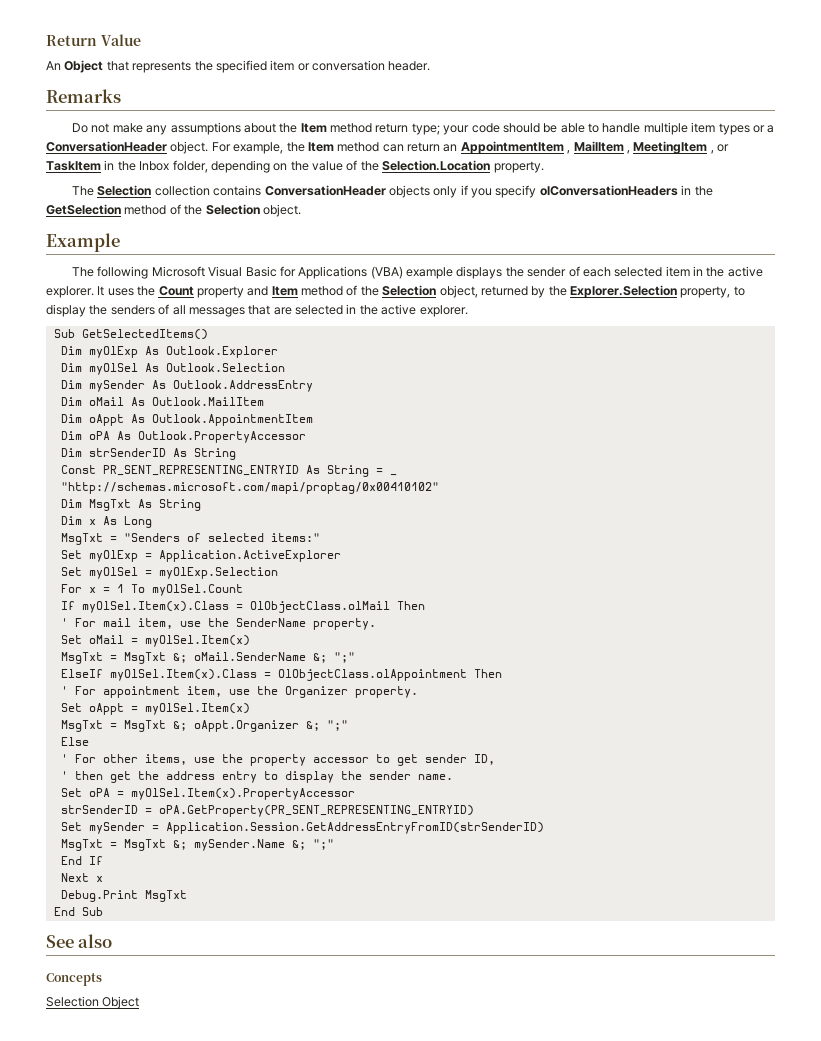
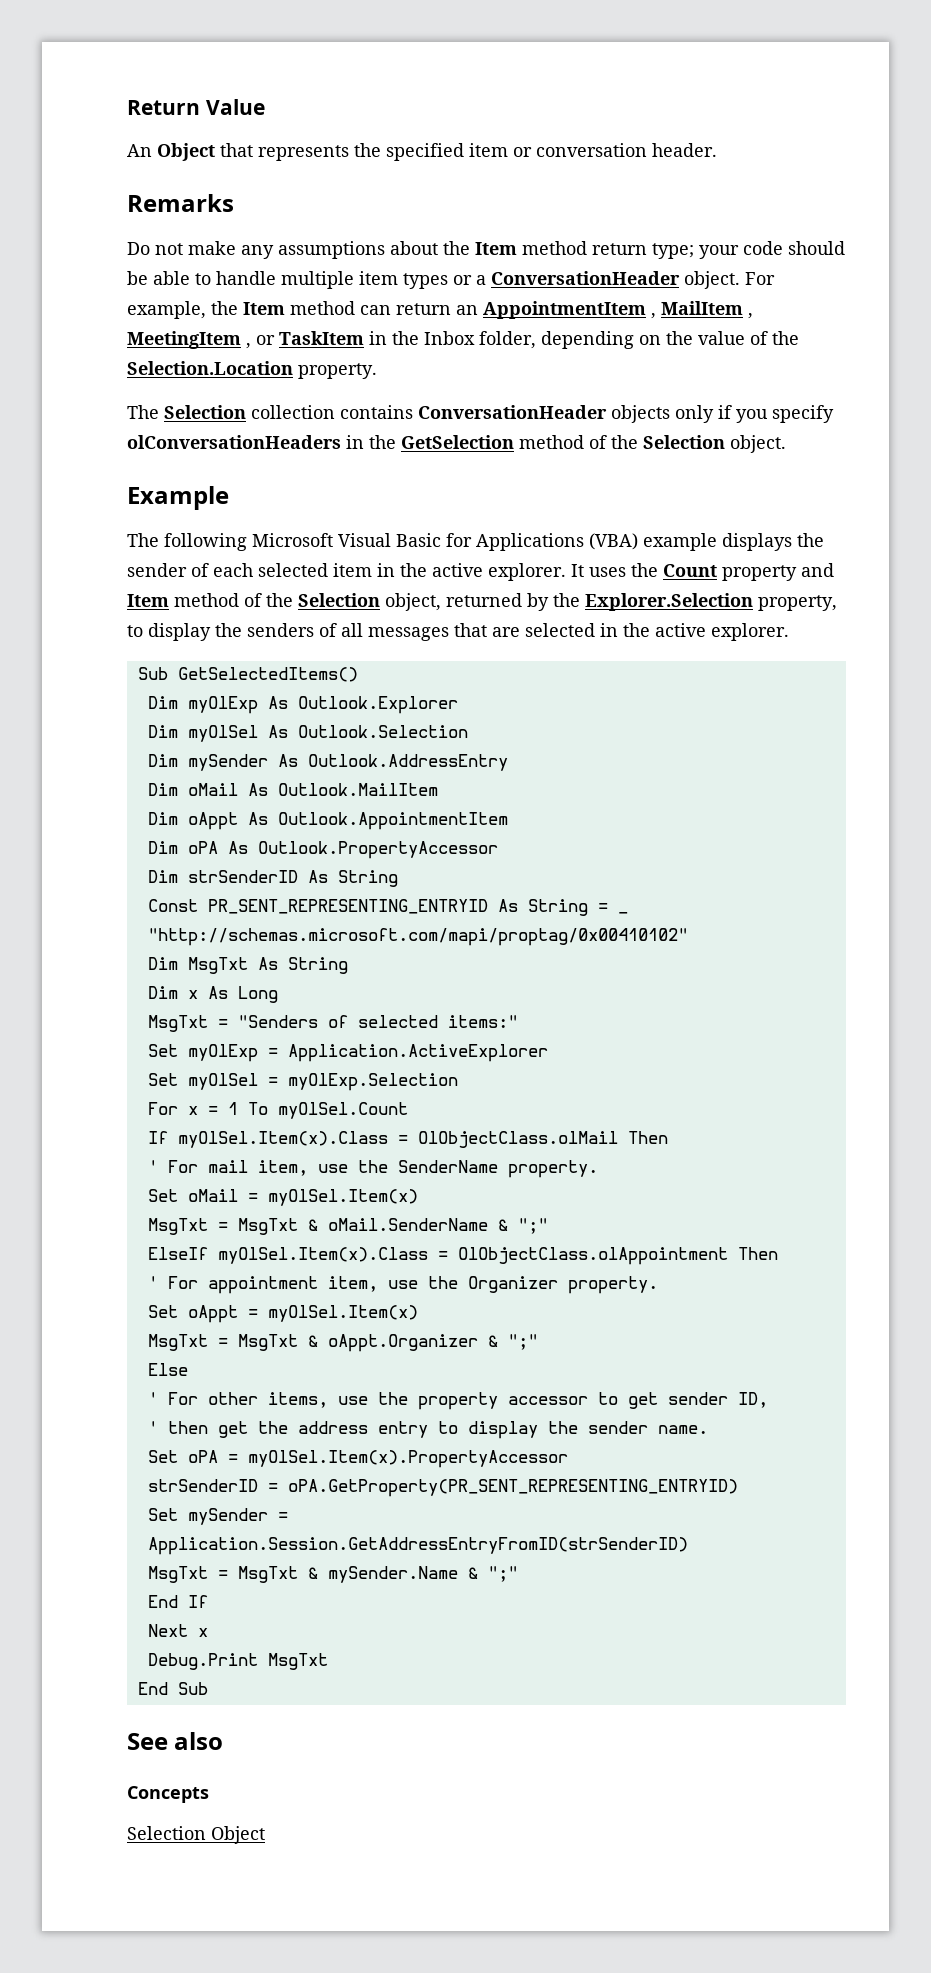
[172,652,327,663] &; oMail.SenderName &; -> [307,1218,508,1231] & oMail.SenderName &
[172,720,320,732] &; oAppt.Organizer &; -> [307,1334,498,1352] & oAppt.Organizer &
[172,839,306,851] &; mySender.Name &; -> [307,1566,478,1583] & mySender.Name &

